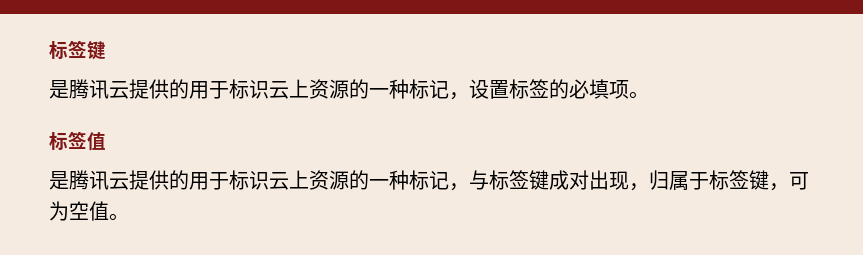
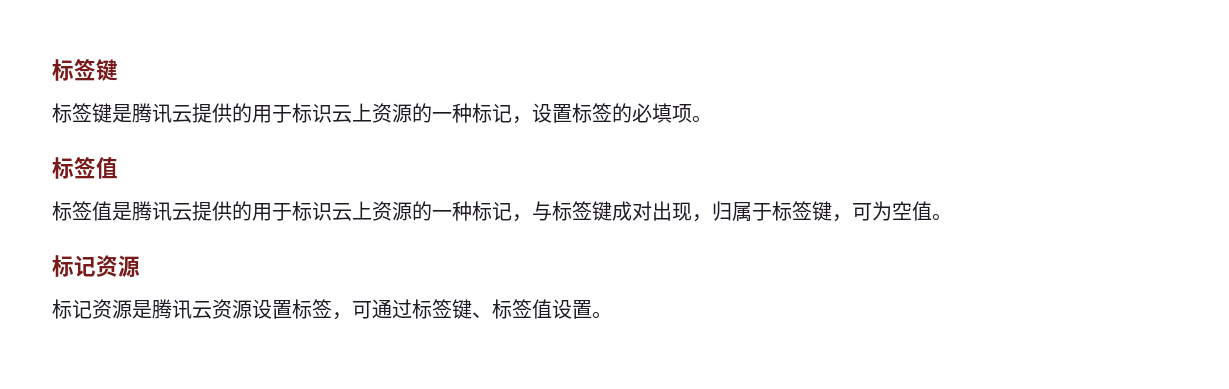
(106, 50) none -> [52,103,112,123] 标签键
(106, 141) none -> [52,201,112,221] 标签值
(129, 217) none -> [52,255,140,278] [52,299,612,320] // 标记资源 // 标记资源是腾讯云资源设置标签，可通过标签键、标签值设置。

